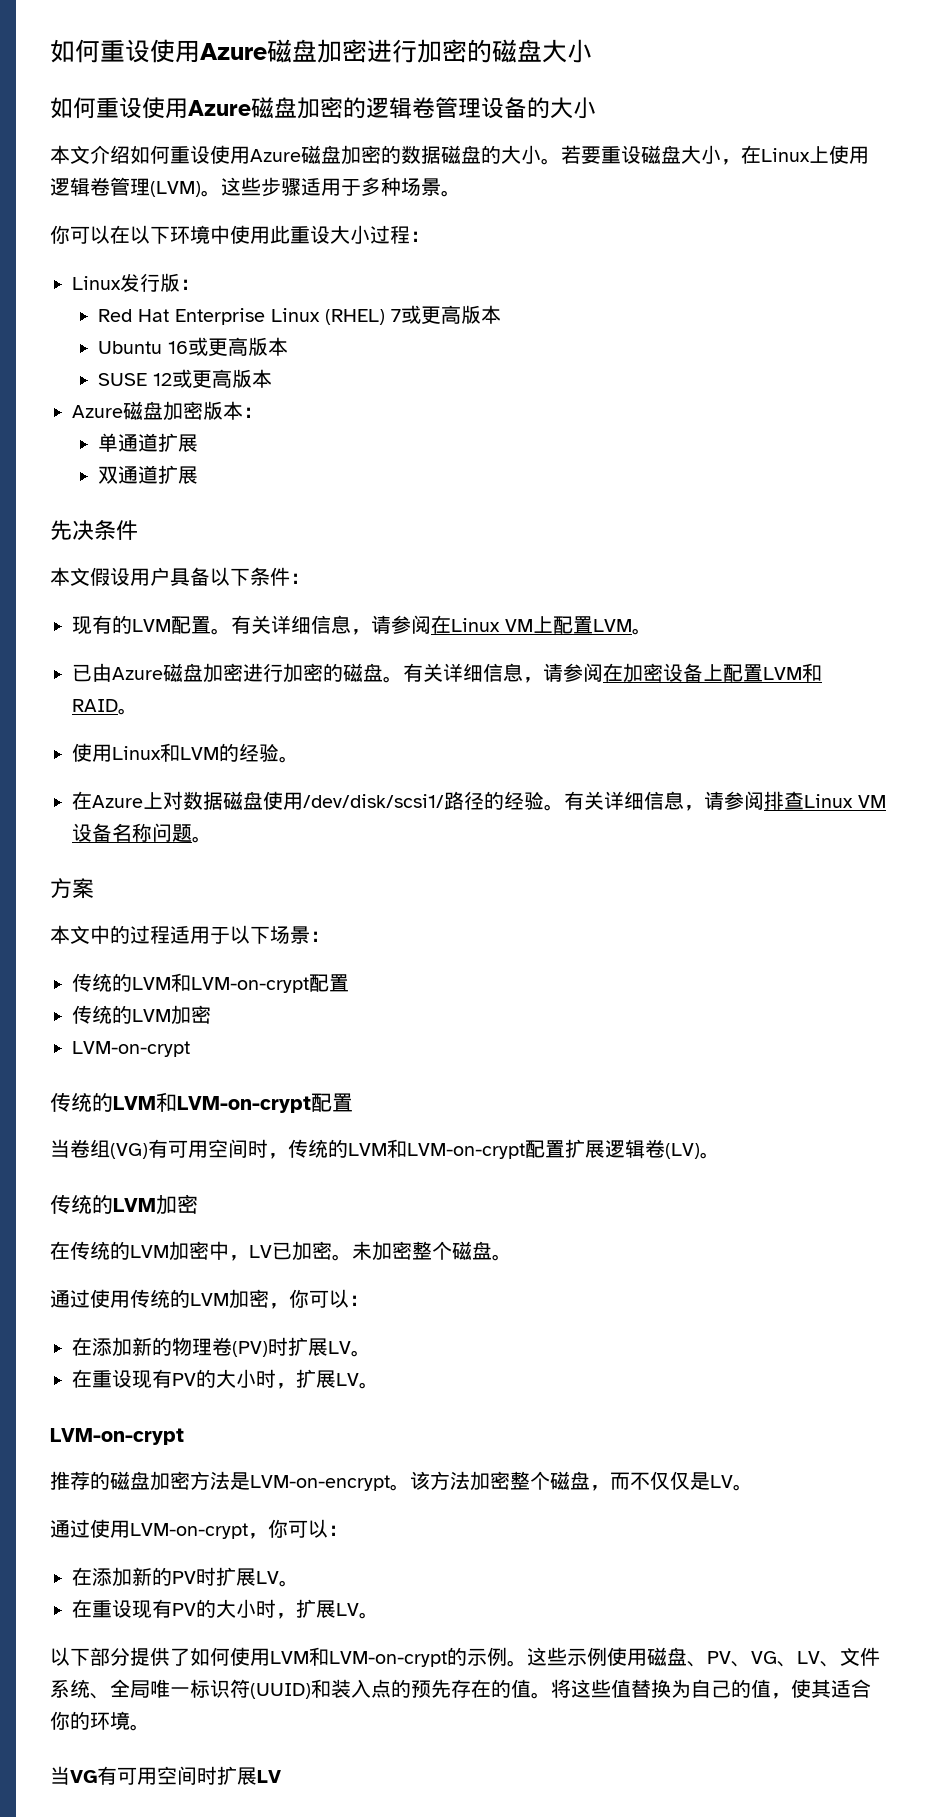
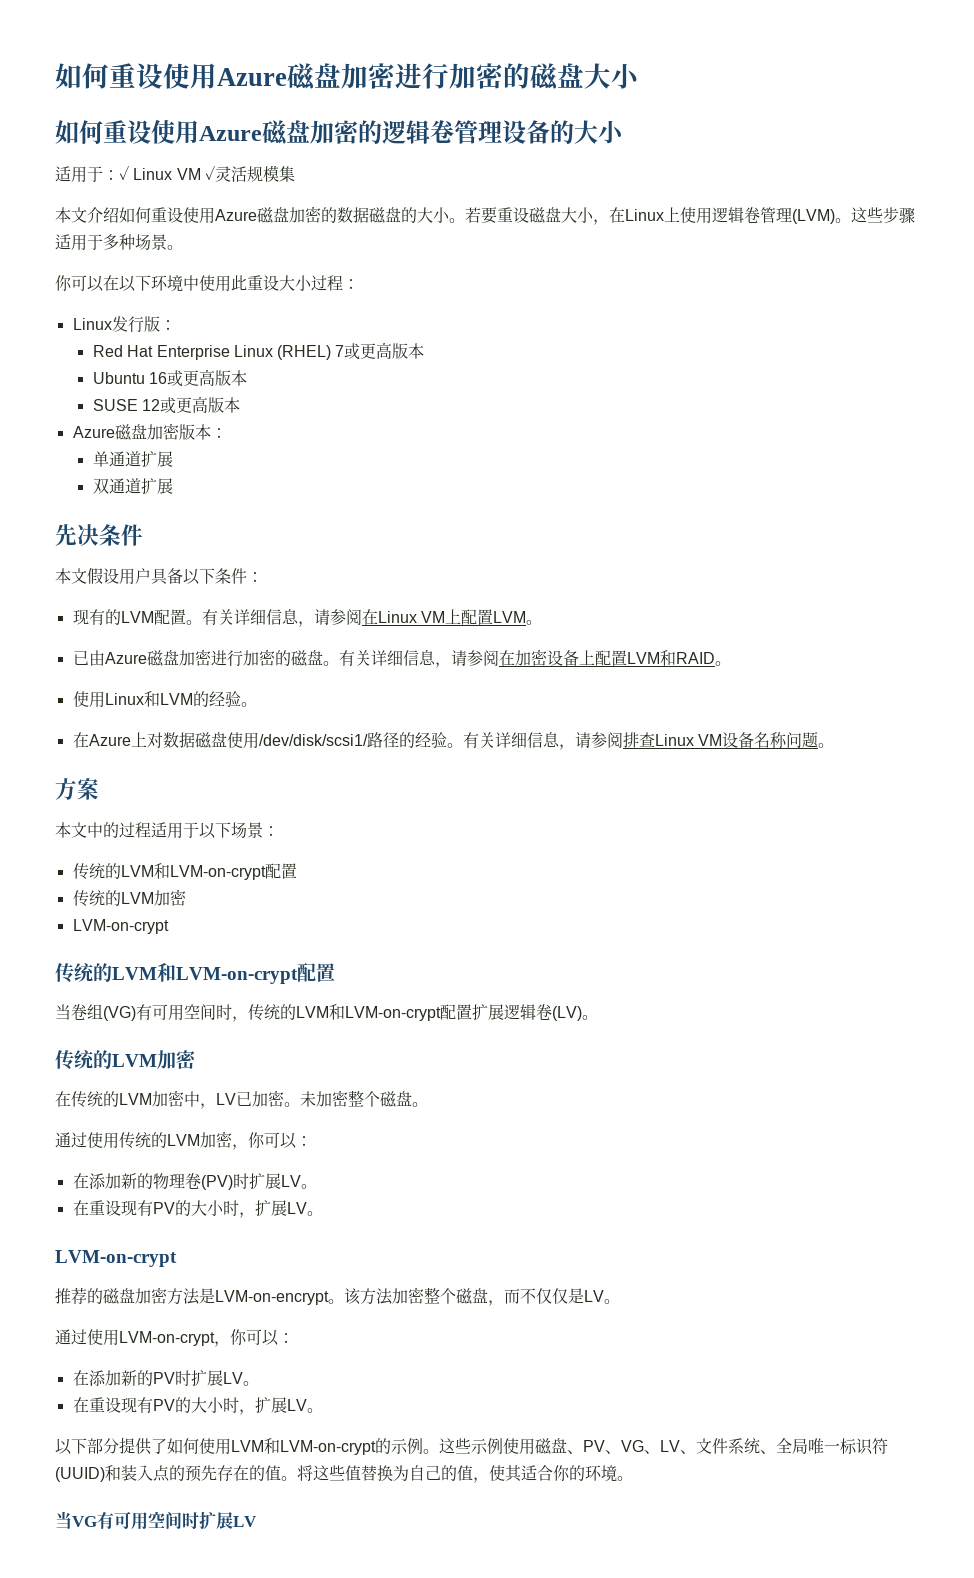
(596, 108) none -> [55,165,295,183] // 适用于：✓ Linux VM ✓灵活规模集

